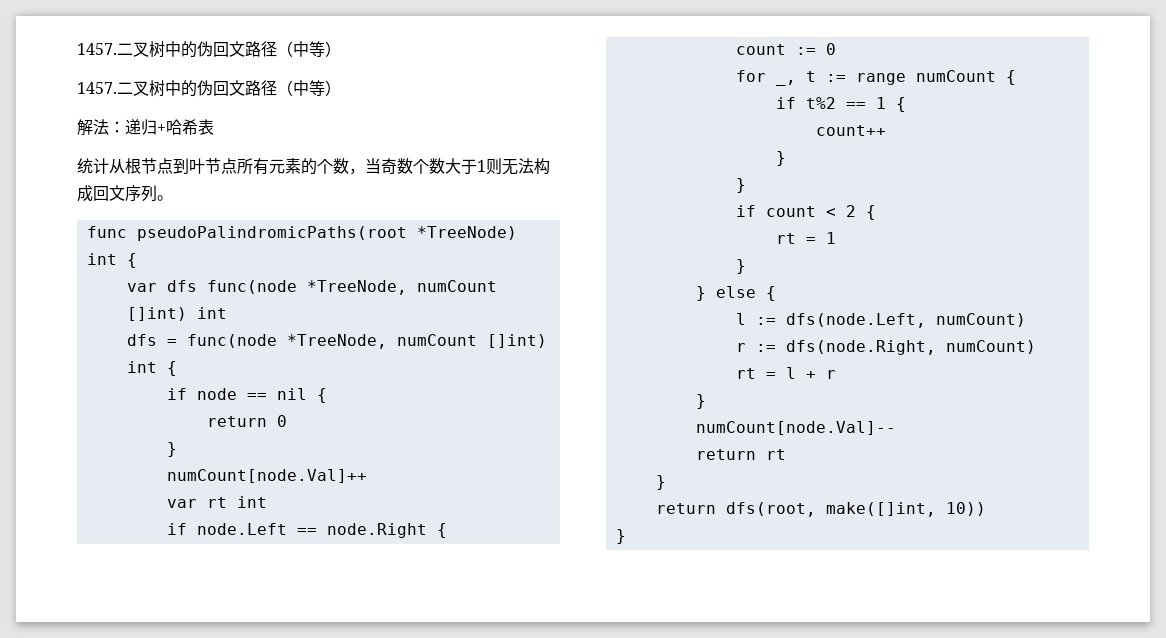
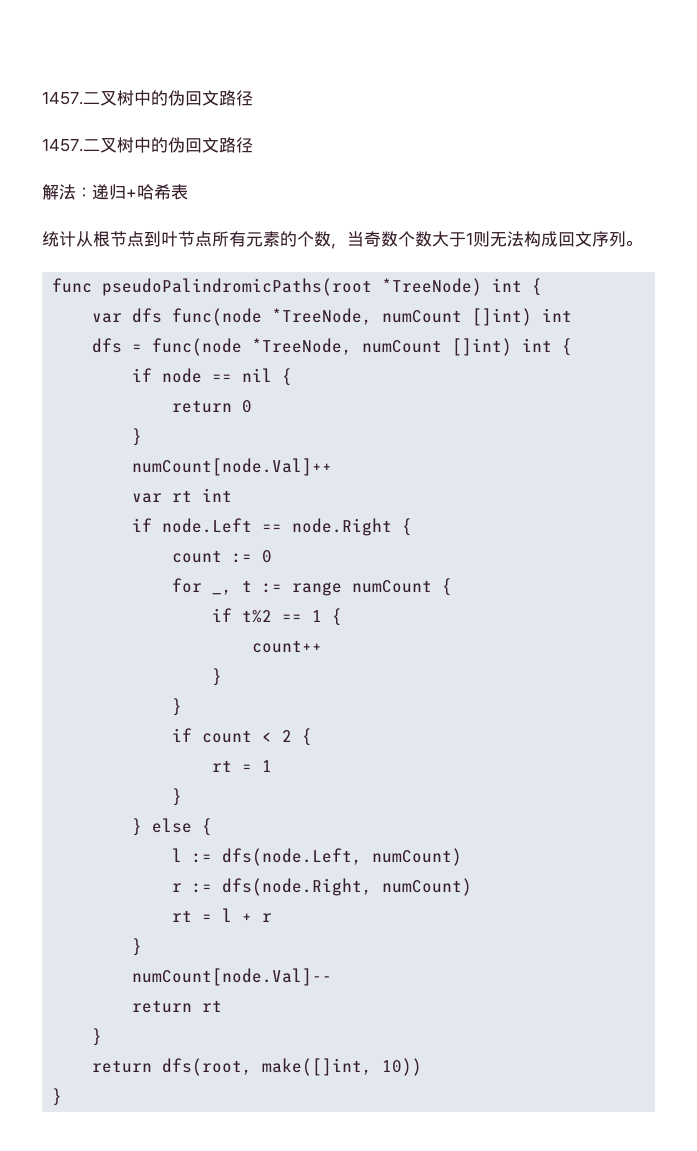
[77,41,341,58] [77,80,341,97] 1457.二叉树中的伪回文路径（中等） // 1457.二叉树中的伪回文路径（中等） -> [42,90,253,106] [42,137,253,153] 1457.二叉树中的伪回文路径 // 1457.二叉树中的伪回文路径

